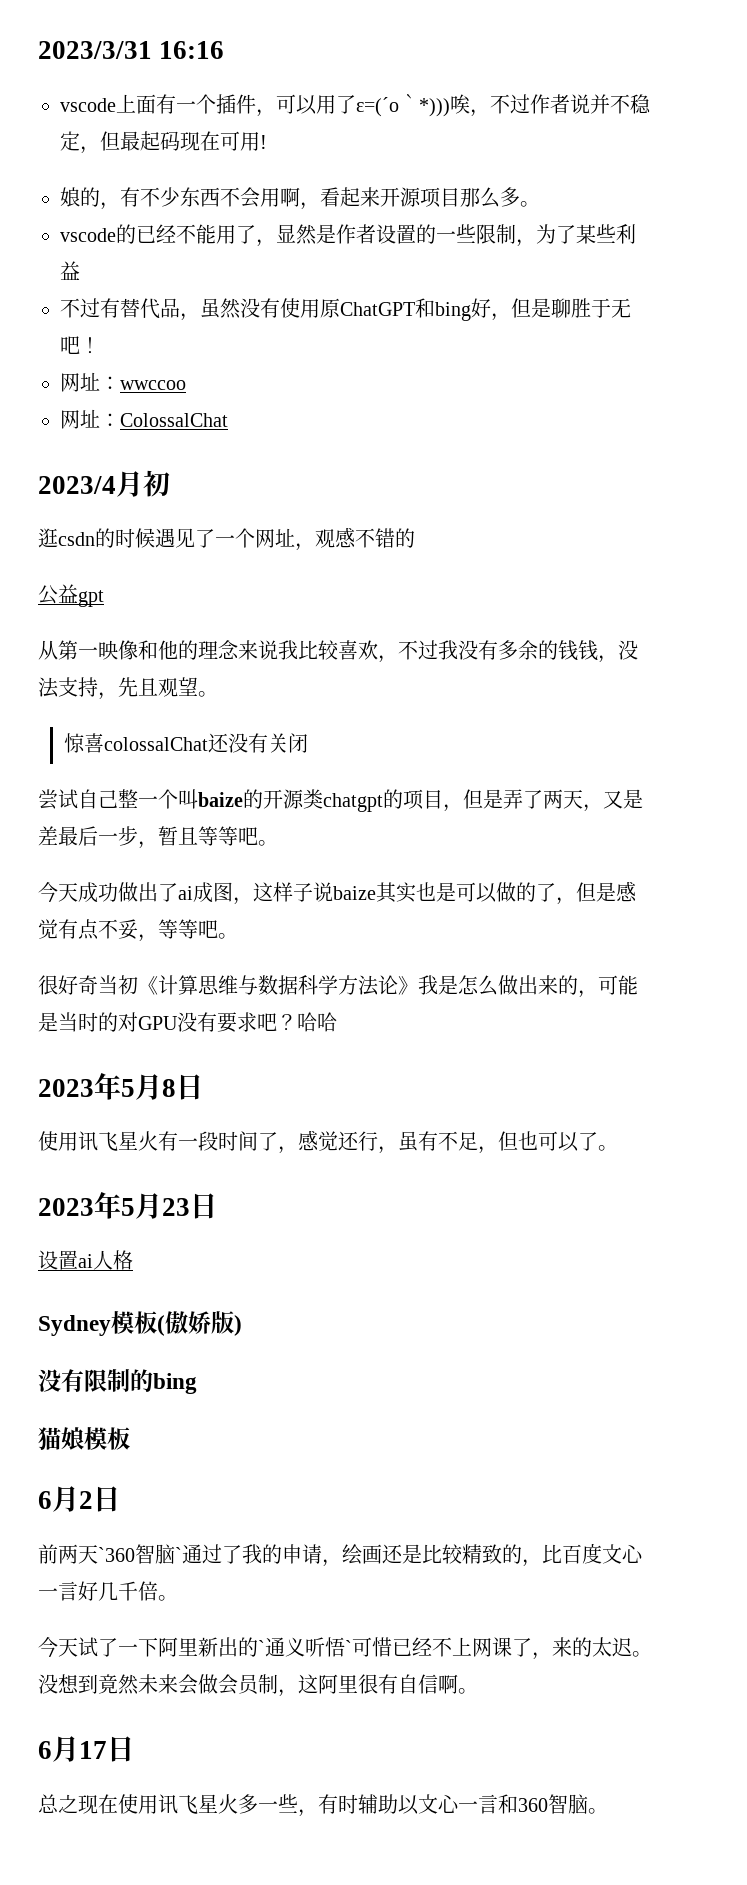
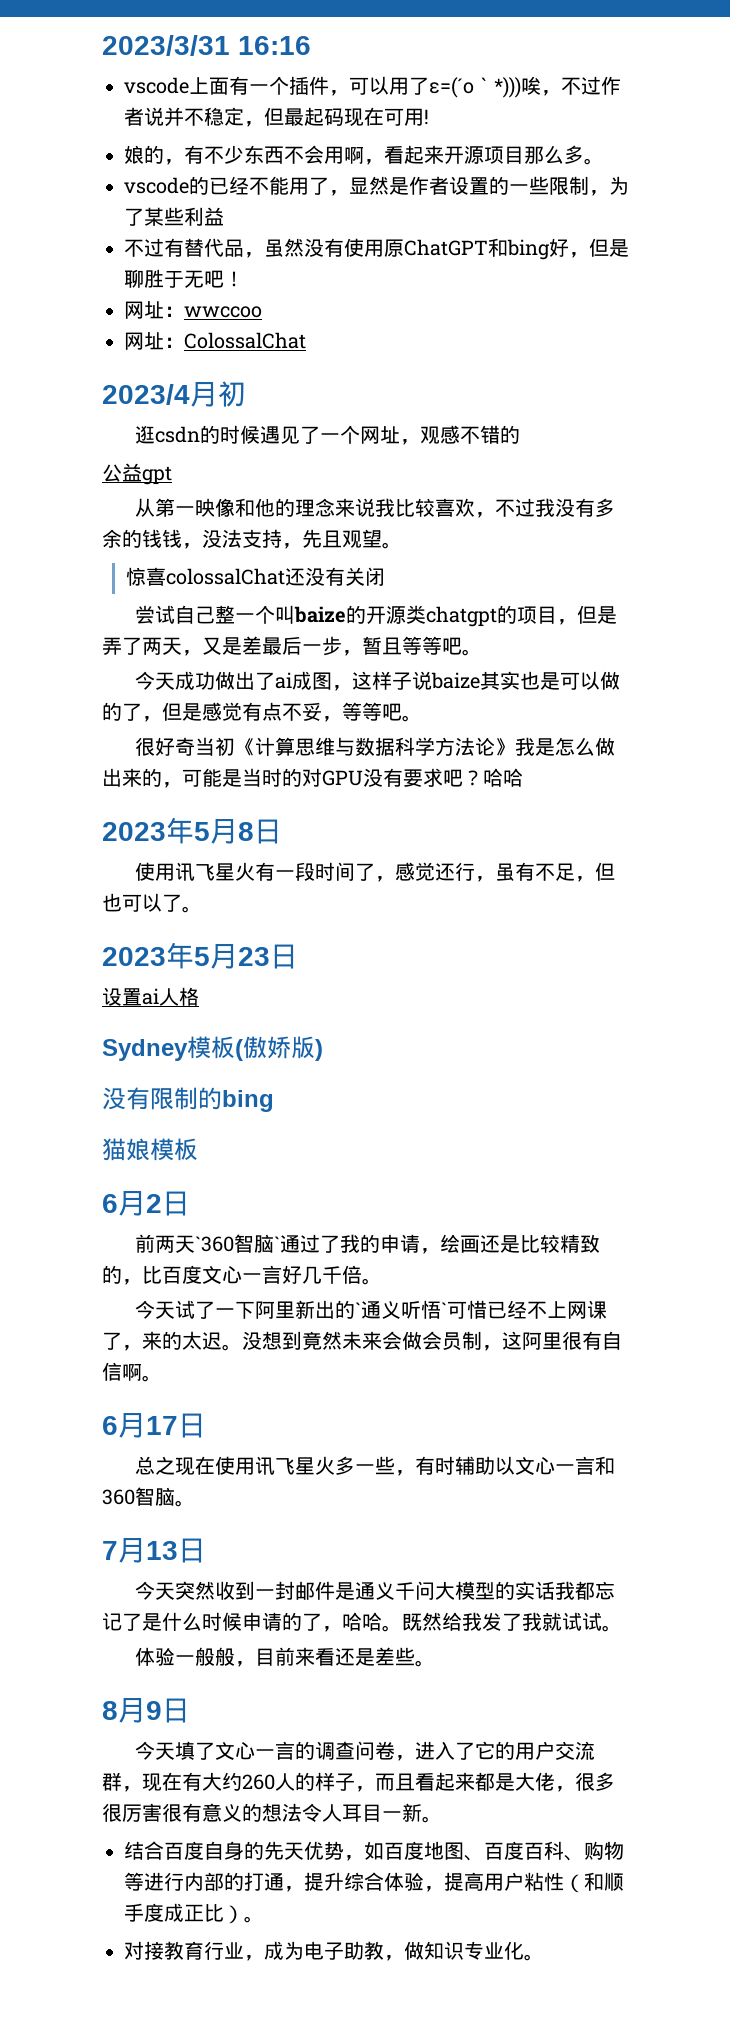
(608, 1811) none -> [102,1538,206,1563] [134,1581,615,1600] [102,1612,622,1632] [134,1647,435,1667] [102,1698,190,1723] [134,1741,595,1761] [102,1772,615,1792] [102,1803,442,1823] [124,1841,624,1861] [124,1872,624,1893] [124,1903,264,1924] [124,1941,544,1961] // 7月13日 // 今天突然收到一封邮件是通义千问大模型的实话我都忘记了是什么时候申请的了，哈哈。既然给我发了我就试试。 // 体验一般般，目前来看还是差些。 // 8月9日 // 今天填了文心一言的调查问卷，进入了它的用户交流群，现在有大约260人的样子，而且看起来都是大佬，很多很厉害很有意义的想法令人耳目一新。 // 结合百度自身的先天优势，如百度地图、百度百科、购物等进行内部的打通，提升综合体验，提高用户粘性（和顺手度成正比）。 // 对接教育行业，成为电子助教，做知识专业化。

